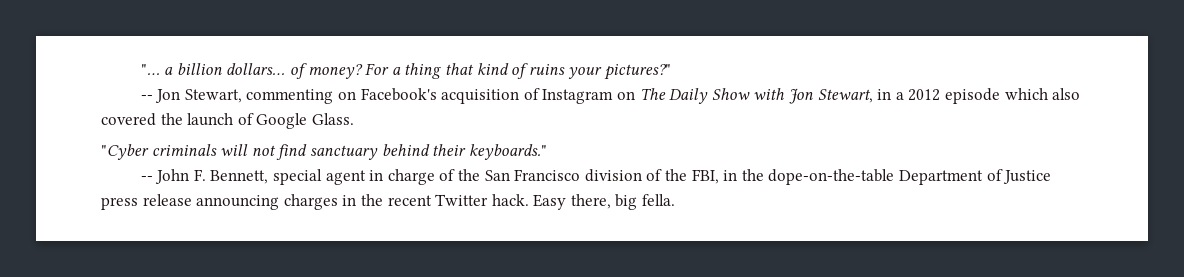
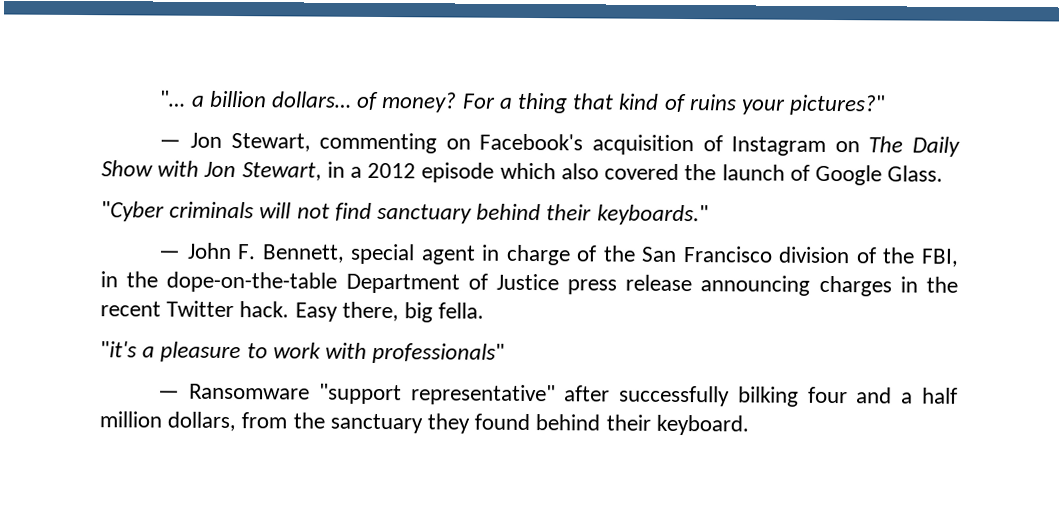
[140,95,153,100] -- -> [159,139,182,148] —
[140,176,153,181] -- -> [158,250,182,259] —
(676, 200) none -> [100,341,506,364] [158,383,958,407] [99,411,749,436] // "it's a pleasure to work with professionals" // — Ransomware "support representative" after successfully bilking four and a half million dollars, from the sanctuary they found behind their keyboard.

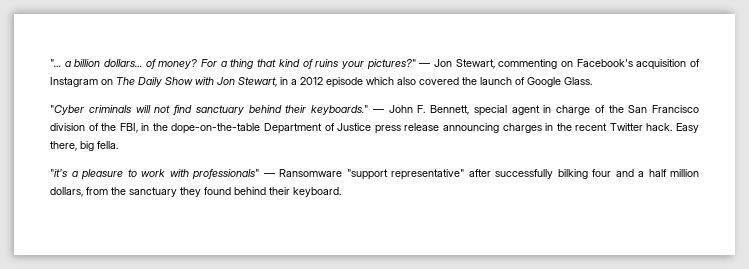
(887, 105) // -> (416, 64) none
(709, 215) // -> (368, 110) none
(506, 353) // -> (259, 174) none

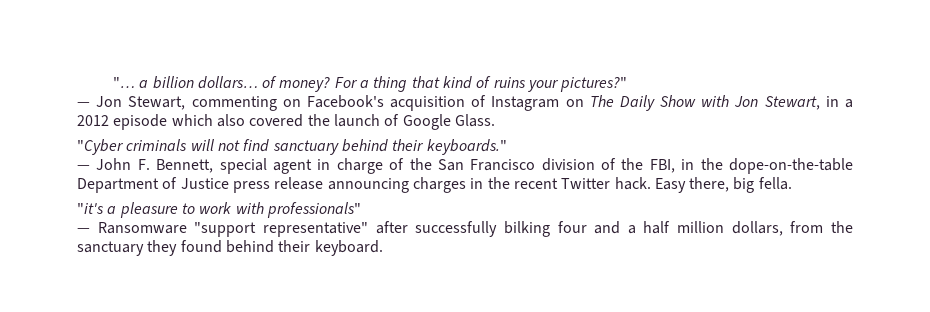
(416, 64) none -> (628, 84) //
(368, 110) none -> (507, 147) //
(259, 174) none -> (361, 210) //

